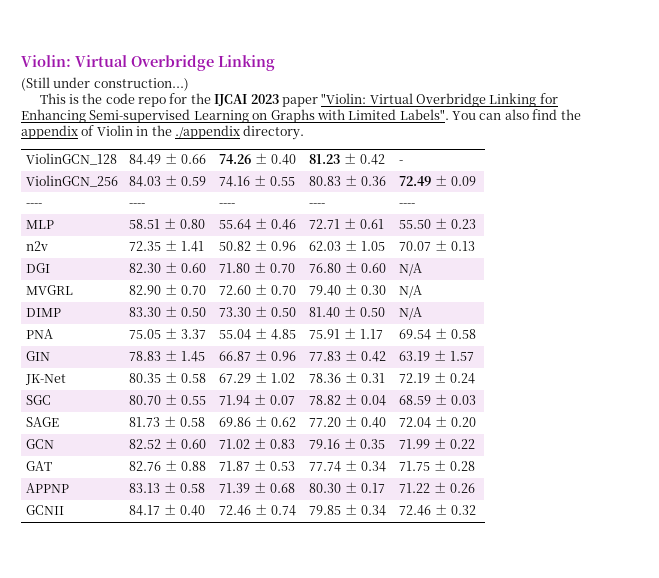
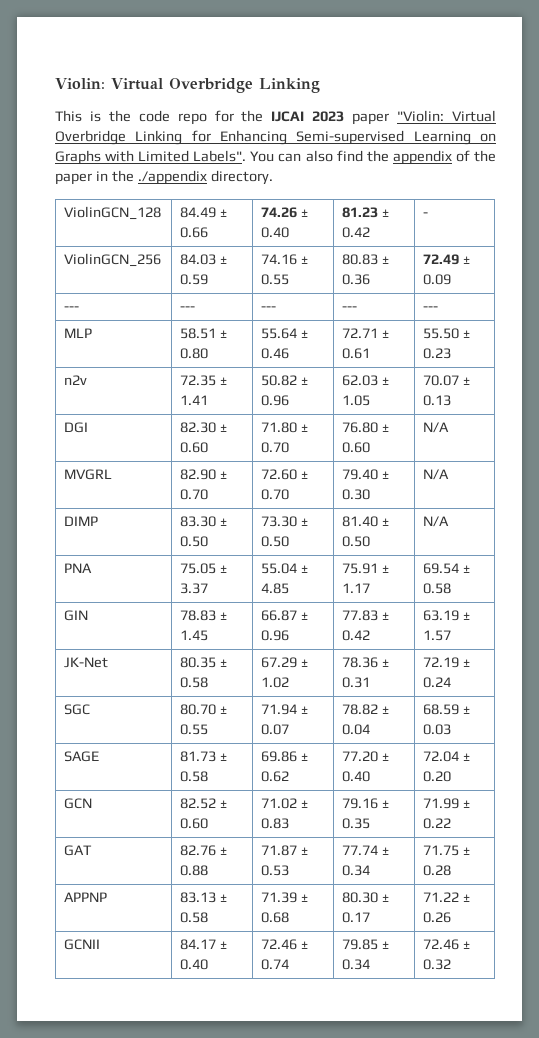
[21,77,189,91] // (Still under construction...) -> (320, 85) none
[96,125,133,136] Violin -> [473,150,496,162] [55,173,92,185] the paper
[26,203,43,207] [129,203,146,207] [219,203,236,207] [309,203,326,207] [399,203,416,207] ---- | ---- | ---- | ---- | ---- -> [64,306,80,311] [180,306,196,311] [261,306,277,311] [342,306,358,311] [423,306,439,311] --- | --- | --- | --- | ---

